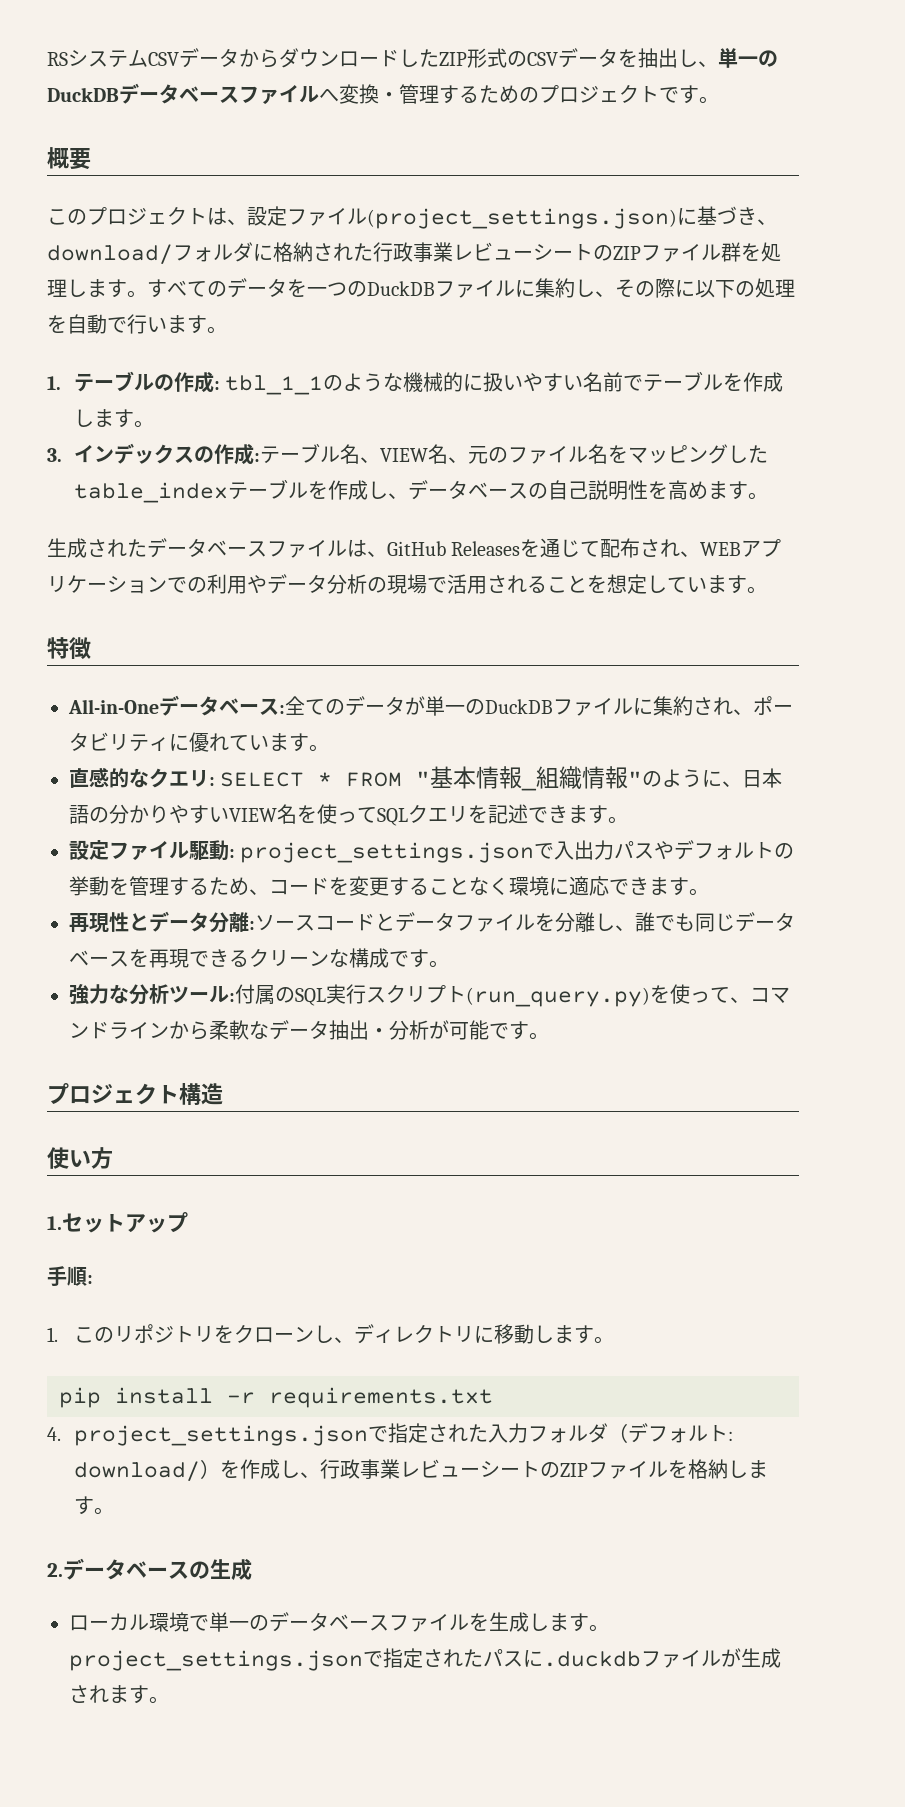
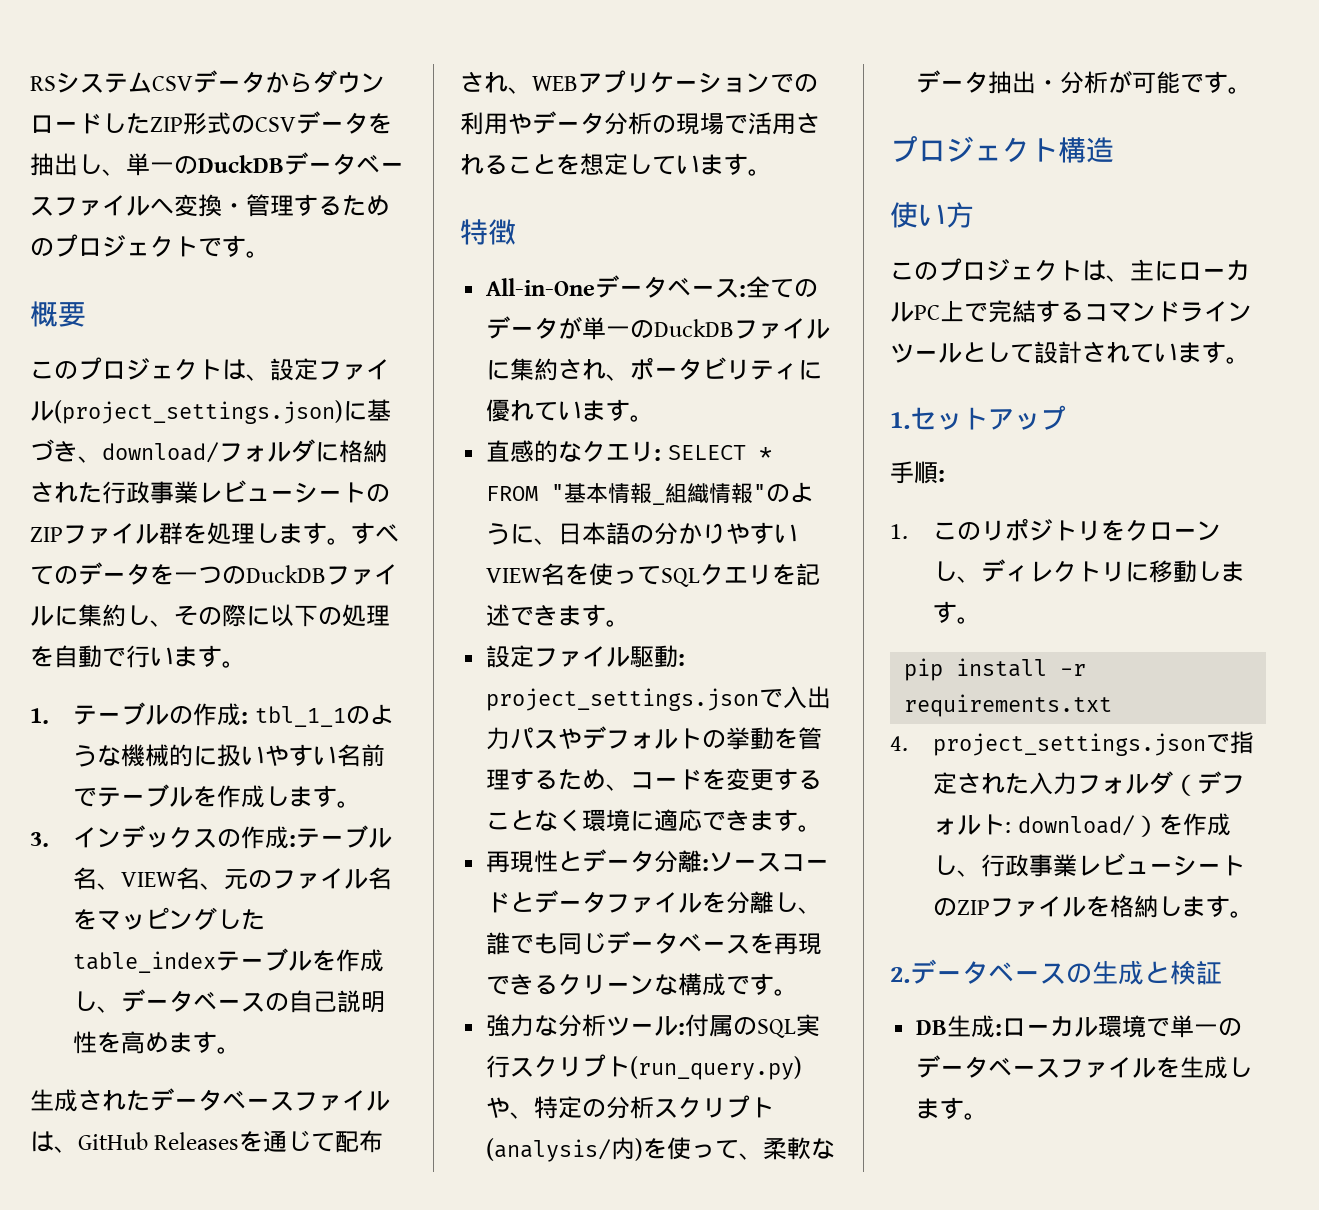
[650,984,790,1004] [69,1021,209,1040] を使って、コマンドラインから -> [486,1095,775,1119] [486,1137,764,1162] や、特定の分析スクリプト(analysis/内)を使って、
(113, 1158) none -> [890,258,1250,282] [890,300,1252,323] [890,341,1250,364] // このプロジェクトは、主にローカルPC上で完結するコマンドラインツールとして設計されています。
(252, 1569) // -> [1144,960,1222,985] [916,1015,1003,1038] と検証 // DB生成:
[69,1648,781,1671] [69,1685,169,1704] project_settings.jsonで指定されたパスに.duckdbファイルが生成されます。 -> (989, 1116) none

